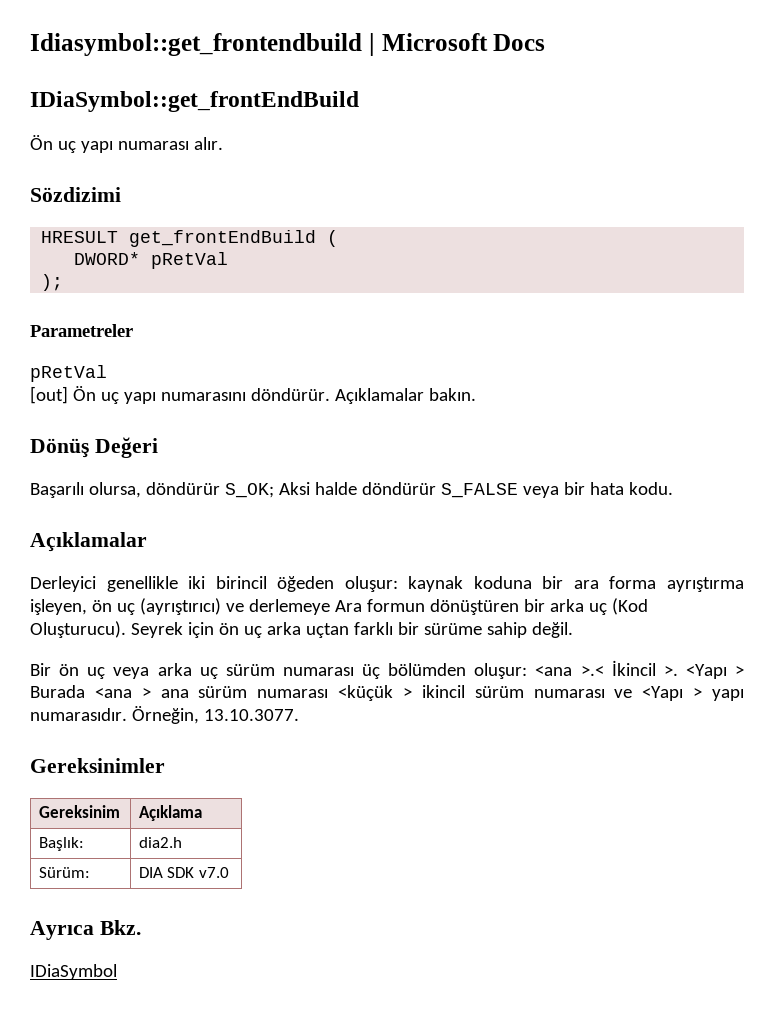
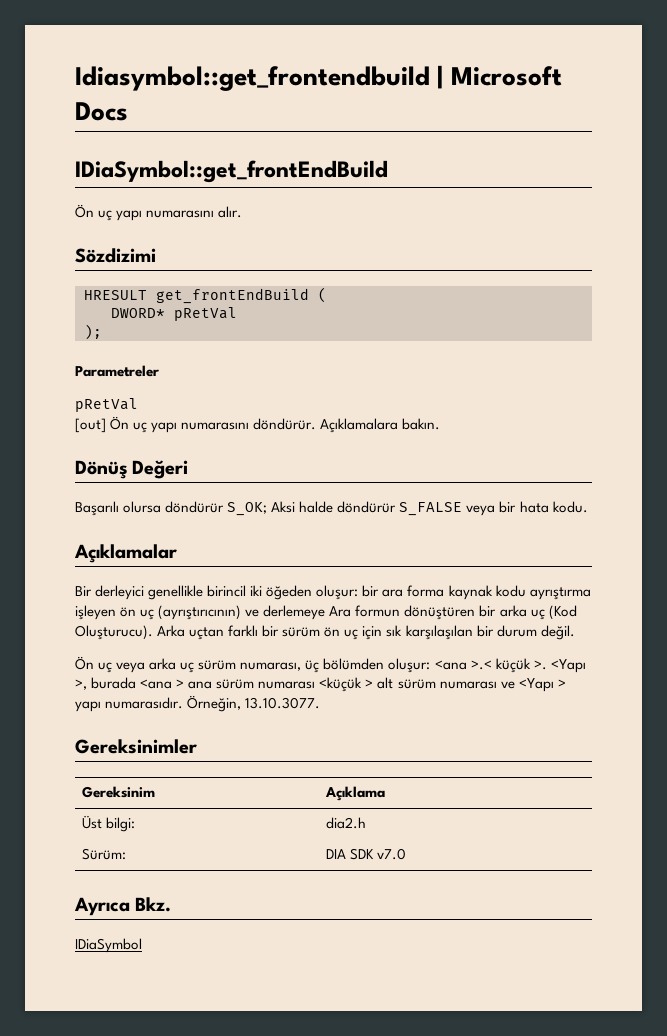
[117,141,189,150] numarası -> [146,210,215,218] numarasını
[334,388,424,404] Açıklamalar -> [320,418,399,433] Açıklamalara
[88,482,141,498] olursa, -> [123,501,162,513] olursa
[30,576,744,592] [30,598,221,615] Derleyici genellikle iki birincil öğeden oluşur: kaynak koduna bir ara forma ayrıştırma işleyen, ön uç (ayrıştırıcı) -> [75,585,591,600] [75,605,242,620] Bir derleyici genellikle birincil iki öğeden oluşur: bir ara forma kaynak kodu ayrıştırma işleyen ön uç (ayrıştırıcının)
[130,622,527,638] Seyrek için ön uç arka uçtan farklı bir sürüme sahip -> [157,625,537,640] Arka uçtan farklı bir sürüm ön uç için sık karşılaşılan bir durum
[30,663,80,676] Bir ön -> [75,656,94,670] Ön
[282,667,354,676] numarası -> [240,662,302,671] numarası,
[611,660,656,676] İkincil -> [495,658,531,673] küçük
[735,666,744,676] [30,685,85,698] > Burada -> [75,677,137,690] >, burada
[421,685,465,698] ikincil -> [377,677,394,689] alt
[39,837,85,851] Başlık: -> [82,815,136,832] Üst bilgi:

